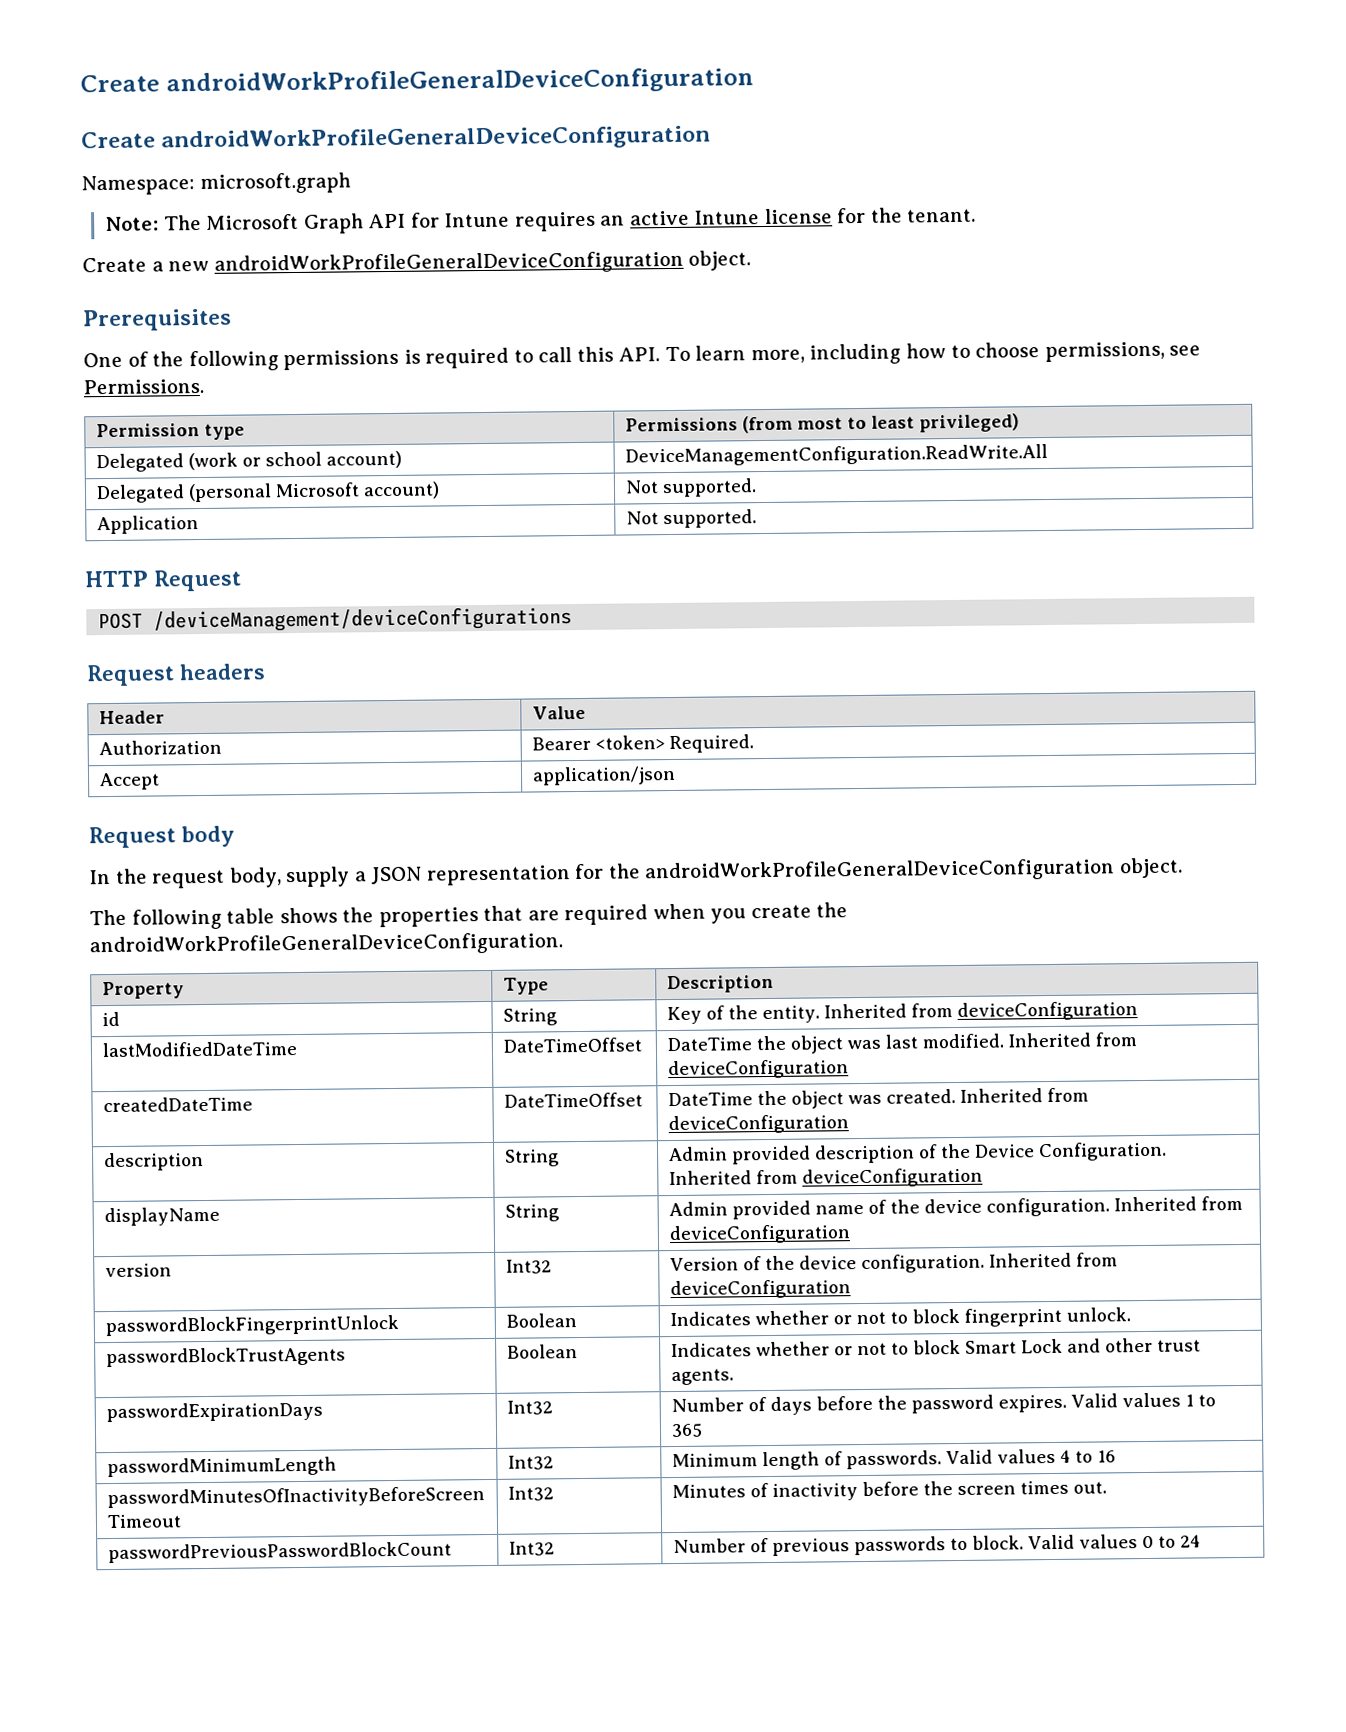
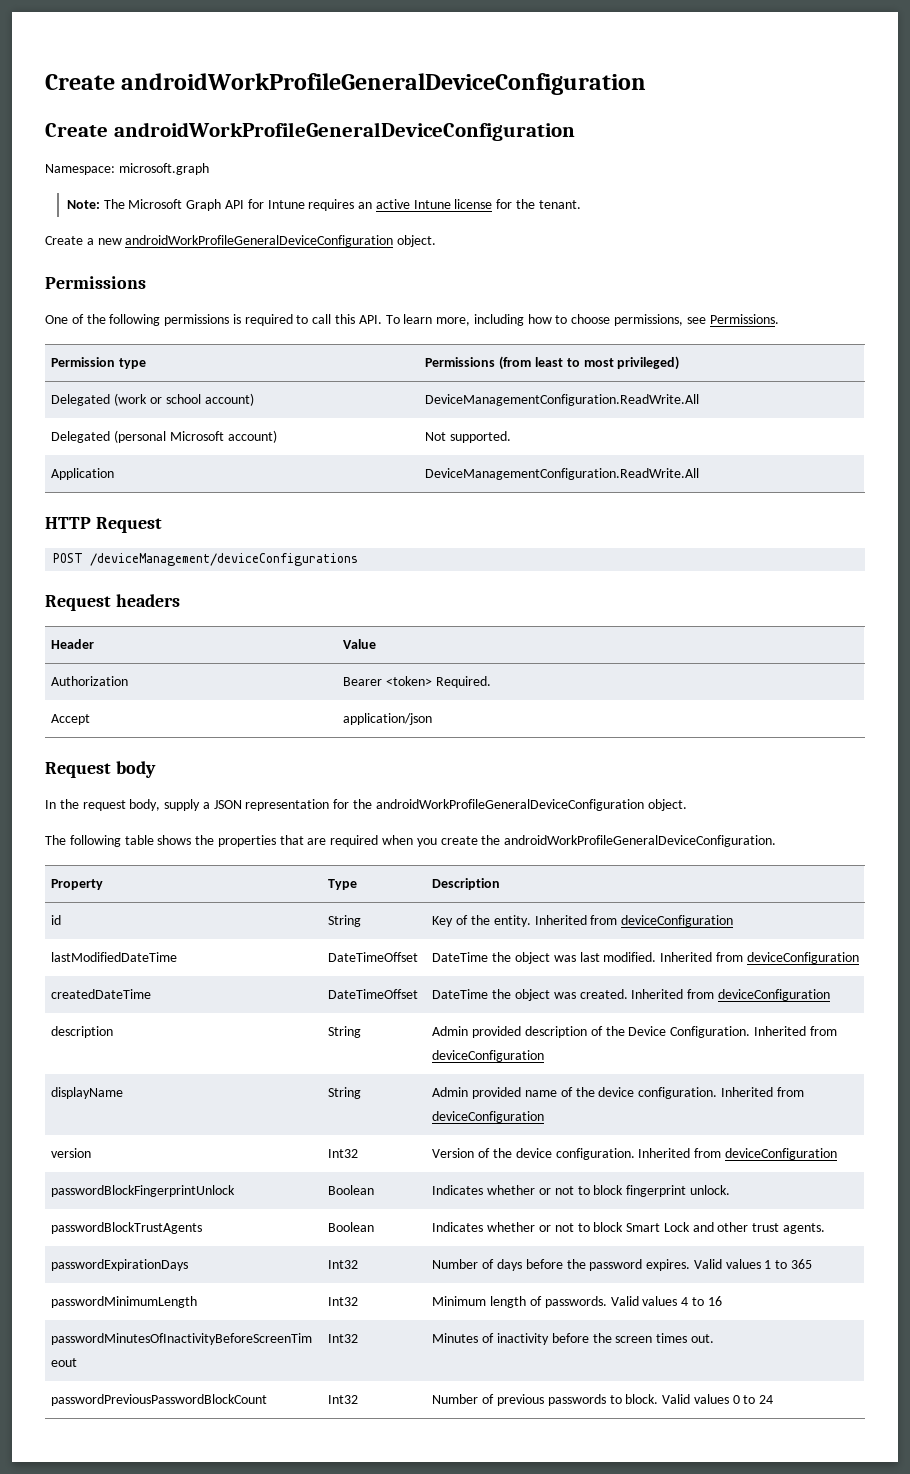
[83,308,232,332] Prerequisites -> [45,276,146,289] Permissions
[797,415,916,430] most to least -> [534,357,614,367] least to most
[626,509,758,529] Not supported. -> [425,468,700,480] DeviceManagementConfiguration.ReadWrite.All

